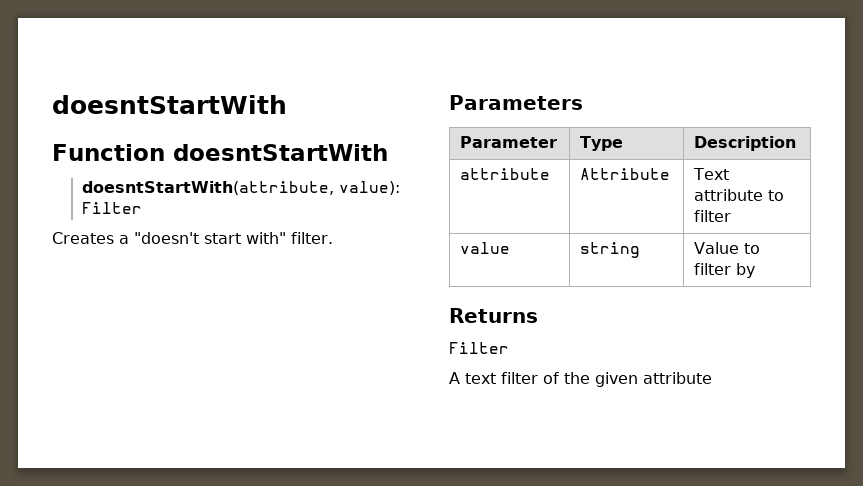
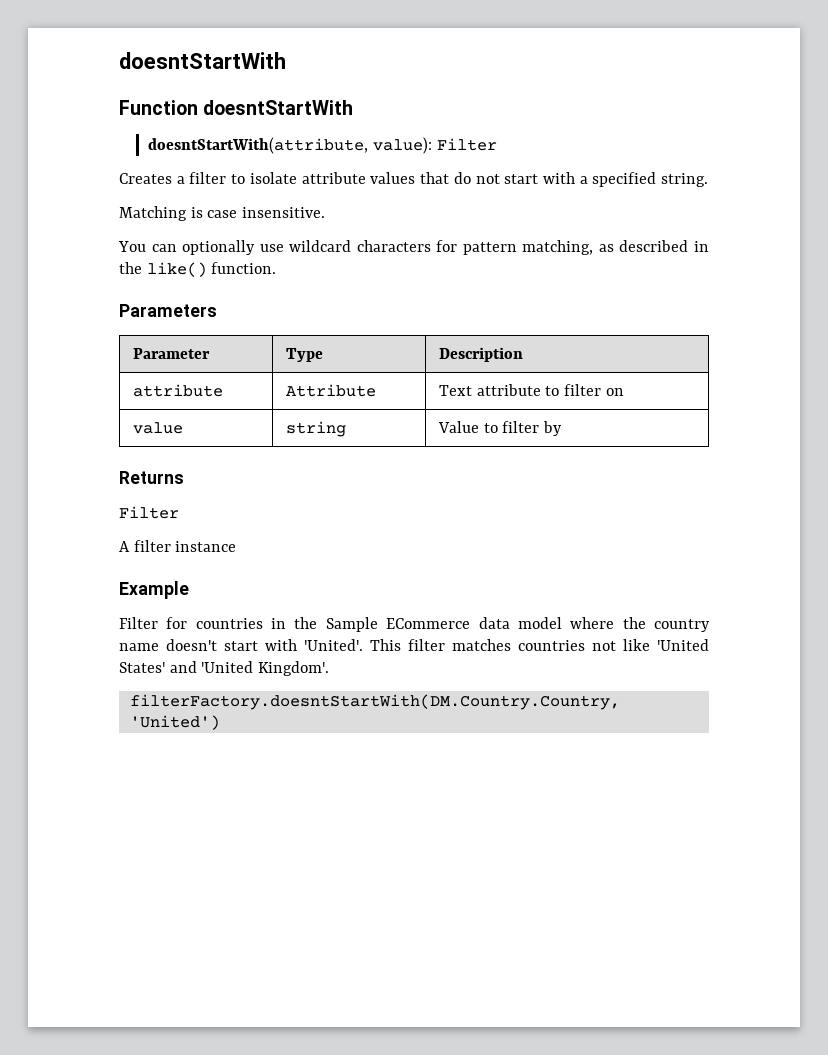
[134,232,333,244] "doesn't start with" filter. -> [189,172,709,187] [119,206,326,221] [118,240,709,255] [119,262,277,277] filter to isolate attribute values that do not start with a specified string. // Matching is case insensitive. // You can optionally use wildcard characters for pattern matching, as described in the like() function.
(732, 216) none -> [605,388,624,396] on
[465,372,712,387] text filter of the given attribute -> [133,540,237,552] [119,581,189,599] [119,617,711,632] [119,639,709,651] [119,661,330,676] [129,694,620,710] [129,715,220,730] filter instance // Example // Filter for countries in the Sample ECommerce data model where the country name doesn't start with 'United'. This filter matches countries not like 'United States' and 'United Kingdom'. // filterFactory.doesntStartWith(DM.Country.Country, 'United')

